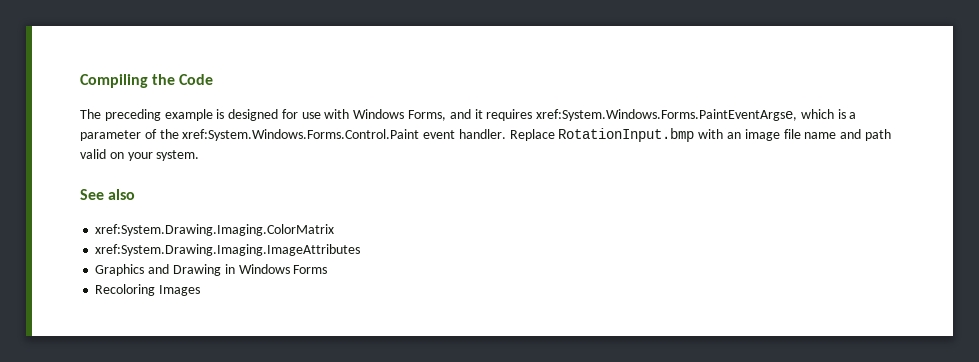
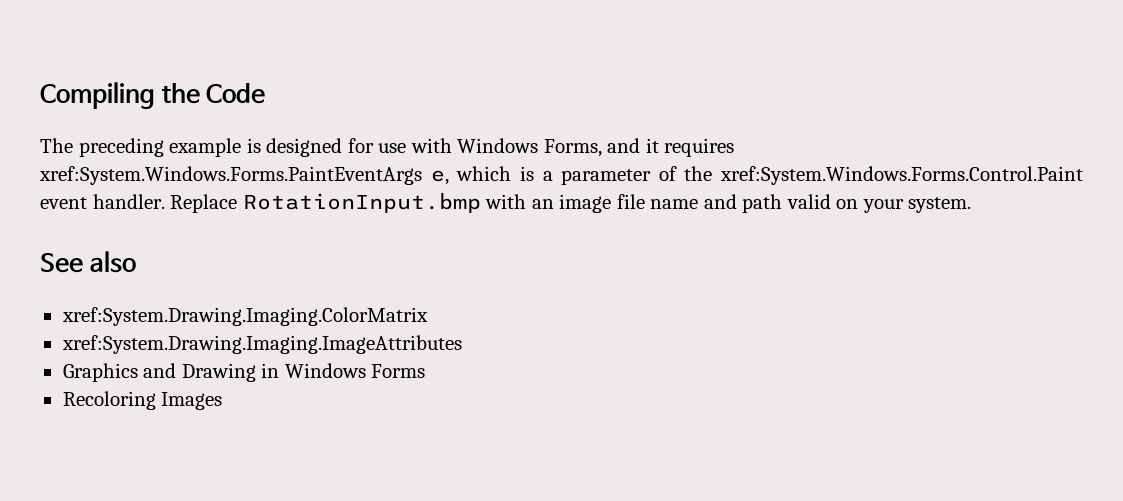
[536,109,798,121] xref:System.Windows.Forms.PaintEventArgse, -> [39,166,449,185] xref:System.Windows.Forms.PaintEventArgs e,

